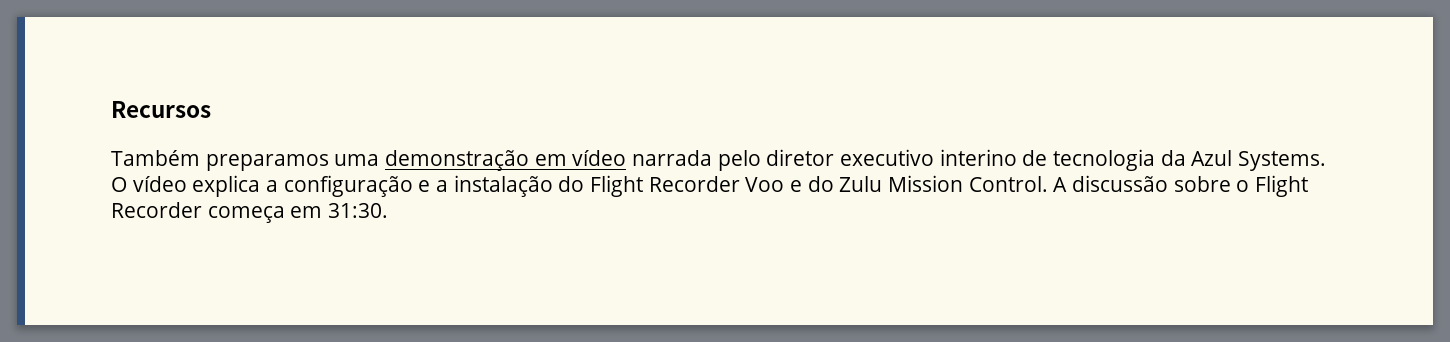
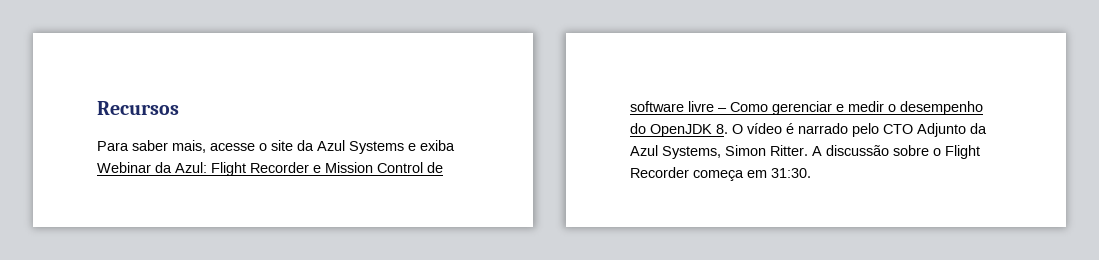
[111,149,1327,171] [111,175,1048,197] Também preparamos uma demonstração em vídeo narrada pelo diretor executivo interino de tecnologia da Azul Systems. O vídeo explica a configuração e a instalação do Flight Recorder Voo e do Zulu Mission Control. -> [97,140,455,154] [97,162,443,176] [630,101,983,115] [630,123,987,137] [630,145,808,159] Para saber mais, acesse o site da Azul Systems e exiba Webinar da Azul: Flight Recorder e Mission Control de software livre – Como gerenciar e medir o desempenho do OpenJDK 8. O vídeo é narrado pelo CTO Adjunto da Azul Systems, Simon Ritter.

